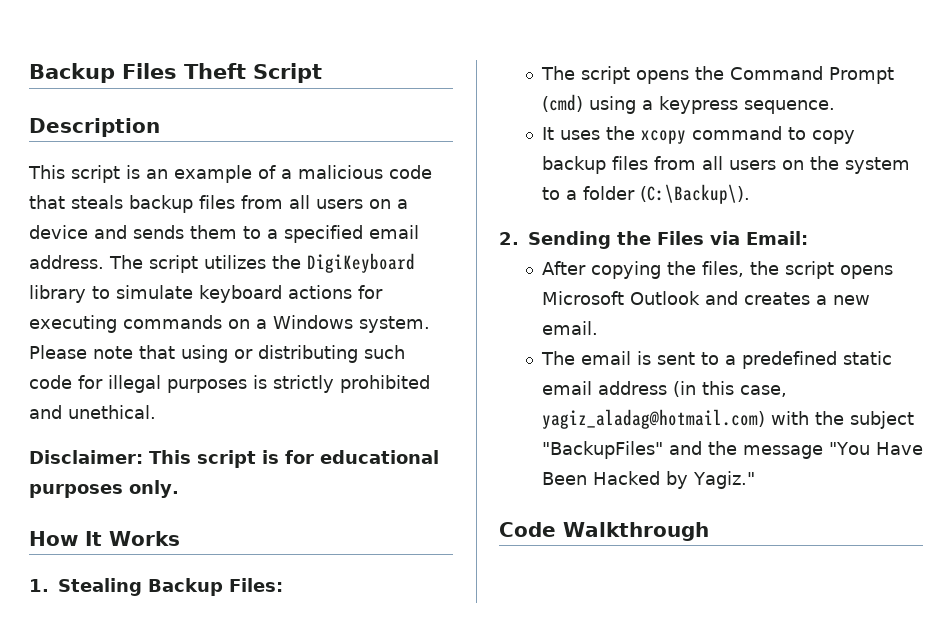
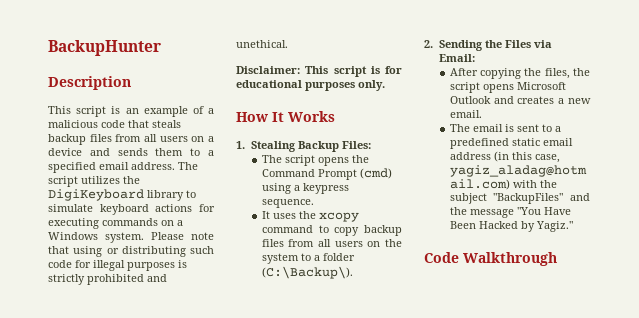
[29,63,322,83] Backup Files Theft Script -> [48,40,161,56] BackupHunter

